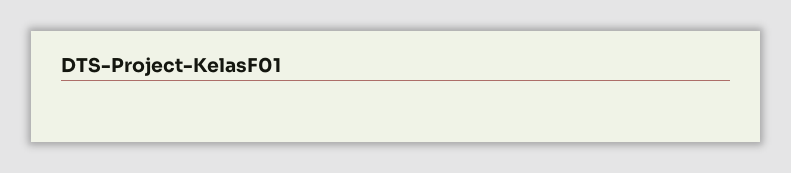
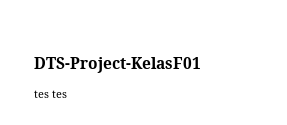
(281, 66) none -> [34,90,67,98] // tes tes

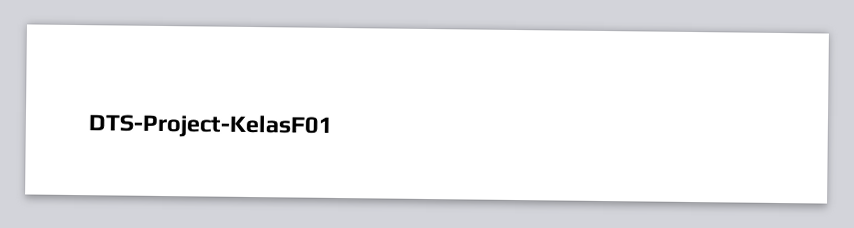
[34,90,67,98] // tes tes -> (333, 126) none

